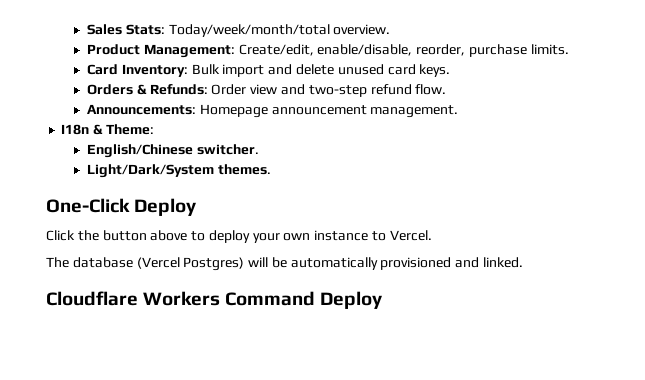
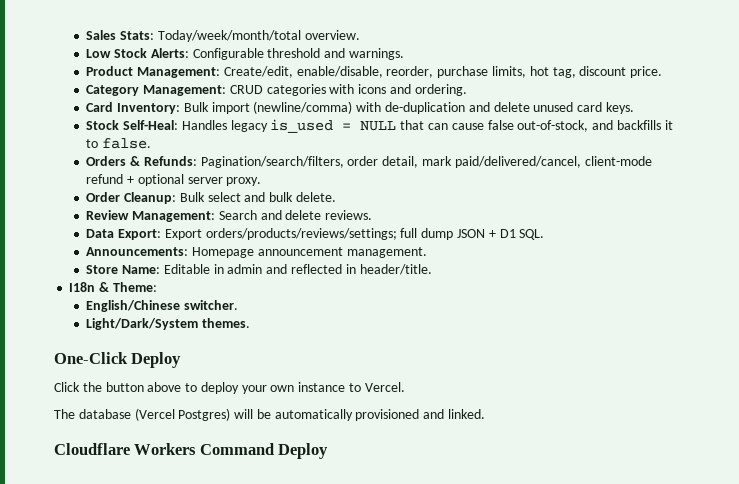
(391, 29) none -> [86,48,404,60] // Low Stock Alerts: Configurable threshold and warnings.
[530,44,569,55] limits. -> [491,66,663,78] [86,84,467,96] limits, hot tag, discount price. // Category Management: CRUD categories with icons and ordering.
(265, 70) none -> [253,101,465,114] (newline/comma) with de-duplication
[87,84,447,97] [87,104,459,118] Orders & Refunds: Order view and two-step refund flow. // Announcements: Homepage announcement management. -> [86,119,673,133] [86,138,152,149] [86,156,652,168] [86,174,262,186] [86,192,336,204] [86,210,373,222] [86,228,545,240] [86,247,427,258] [86,264,432,275] Stock Self-Heal: Handles legacy is_used = NULL that can cause false out-of-stock, and backfills it to false. // Orders & Refunds: Pagination/search/filters, order detail, mark paid/delivered/cancel, client-mode refund + optional server proxy. // Order Cleanup: Bulk select and bulk delete. // Review Management: Search and delete reviews. // Data Export: Export orders/products/reviews/settings; full dump JSON + D1 SQL. // Announcements: Homepage announcement management. // Store Name: Editable in admin and reflected in header/title.

